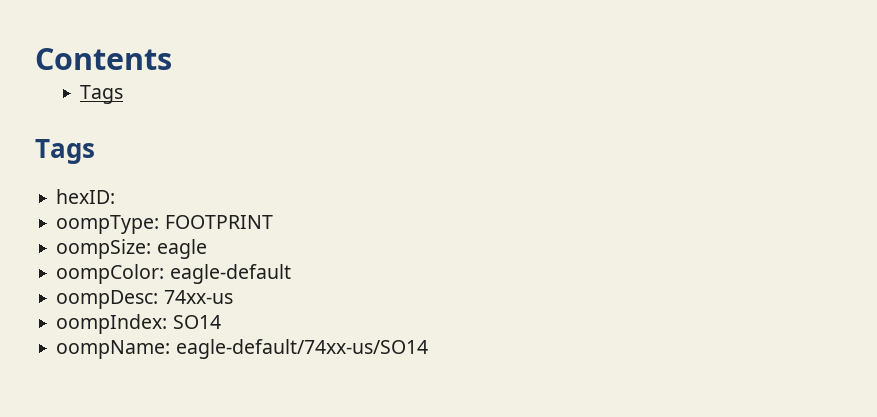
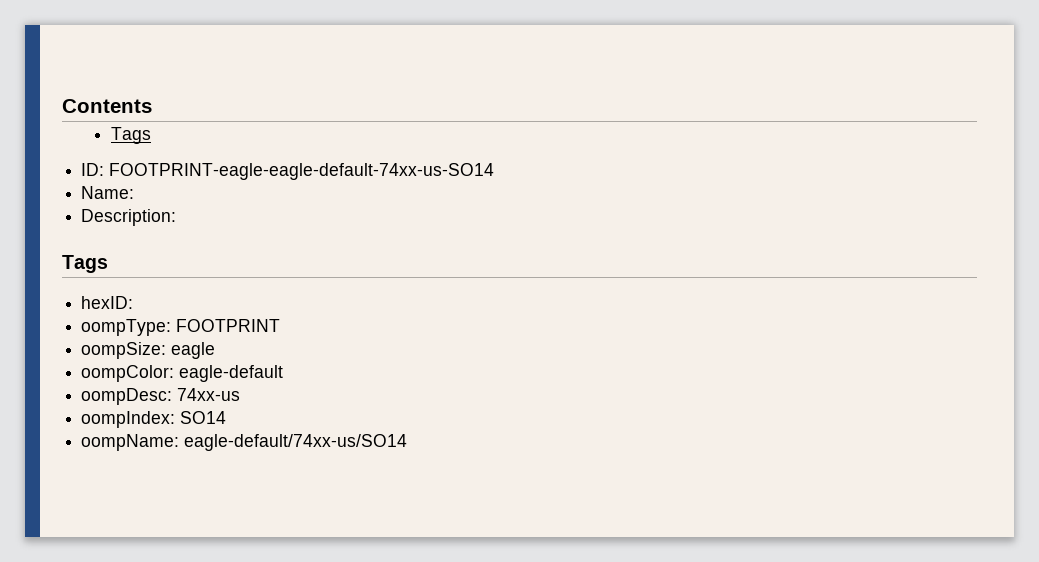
(124, 94) none -> [81,163,495,180] [81,186,135,199] [81,209,177,226] // ID: FOOTPRINT-eagle-eagle-default-74xx-us-SO14 // Name: // Description:

